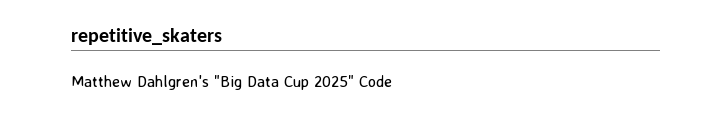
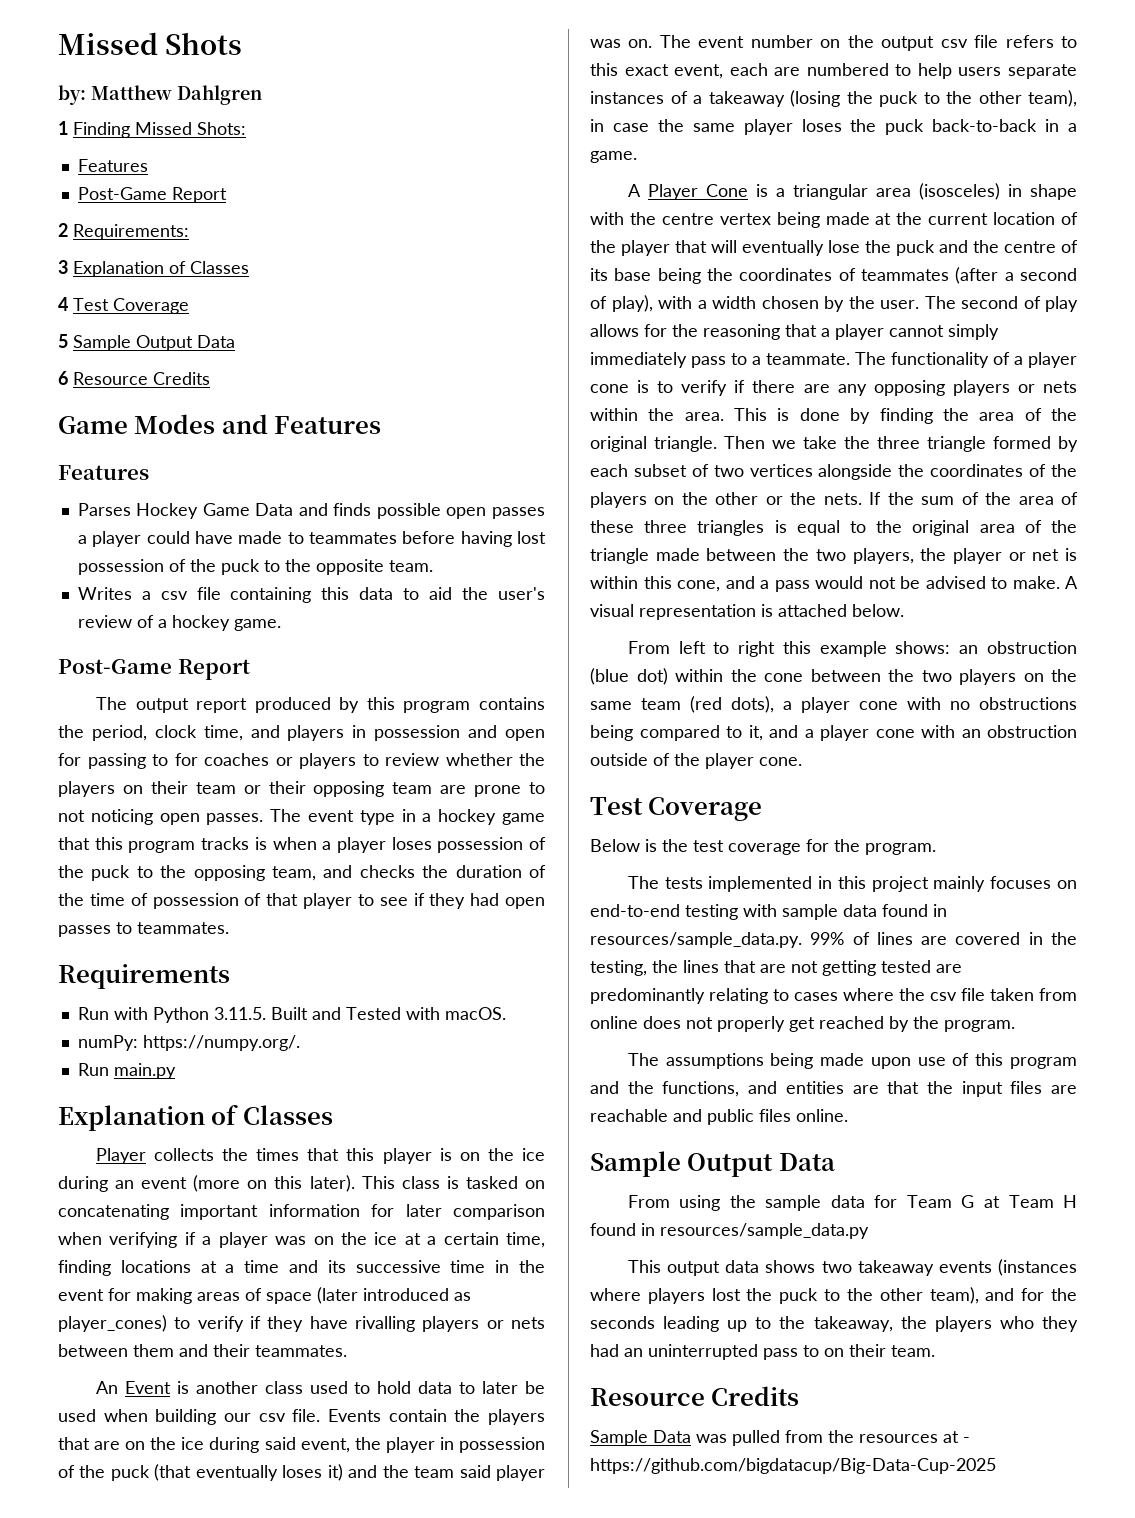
[71,28,222,45] [71,75,392,90] repetitive_skaters // Matthew Dahlgren's "Big Data Cup 2025" Code -> [58,32,243,55] [58,85,262,105] [58,121,246,138] [77,159,148,172] [77,187,227,203] [58,223,189,240] [58,260,249,277] [58,297,189,314] [58,334,235,351] [58,371,210,385] [58,414,382,434] [58,465,149,480] [77,503,545,519] [77,531,546,547] [77,559,433,575] [77,587,545,603] [77,615,281,631] [58,659,250,680] [95,697,545,713] [58,725,546,741] [58,753,545,769] [58,781,545,797] [58,809,545,825] [58,837,546,853] [58,865,546,881] [58,893,545,909] [58,922,229,937] [58,964,230,989] [77,1007,506,1023] [77,1035,300,1051] [77,1063,176,1079] [58,1104,333,1131] [95,1148,545,1164] [58,1175,545,1192] [58,1204,545,1220] [58,1232,545,1248] [58,1260,546,1276] [58,1287,471,1304] [58,1315,545,1332] [58,1344,347,1357] [95,1381,545,1394] [58,1409,545,1425] [58,1437,545,1453] [58,1464,545,1481] [590,35,1077,51] [590,63,1077,79] [590,90,1077,107] [590,119,1077,135] [590,151,637,163] [627,183,1077,200] [590,212,1078,228] [590,240,1078,256] [590,267,1077,284] [590,295,1078,312] [590,324,999,340] [590,352,1077,368] [590,380,1077,396] [590,408,1077,424] [590,436,1078,452] [590,464,1077,480] [590,492,1078,508] [590,520,1077,536] [590,548,1077,564] [590,576,1078,592] [590,604,904,620] [627,641,1077,657] [590,668,1077,685] [590,696,1077,713] [590,725,1077,741] [590,753,802,769] [590,797,763,821] [590,839,936,855] [627,876,1077,892] [590,904,947,920] [590,932,1077,948] [590,960,962,976] [590,988,1077,1004] [590,1016,1015,1032] [627,1053,1077,1069] [590,1081,1077,1097] [590,1109,848,1125] [590,1151,835,1177] [627,1195,1077,1211] [590,1223,869,1239] [627,1259,1077,1276] [590,1287,1077,1304] [590,1316,1078,1332] [590,1344,935,1360] [590,1386,800,1406] [590,1430,970,1446] [590,1458,996,1474] Missed Shots // by: Matthew Dahlgren // 1 Finding Missed Shots: // Features // Post-Game Report // 2 Requirements: // 3 Explanation of Classes // 4 Test Coverage // 5 Sample Output Data // 6 Resource Credits // Game Modes and Features // Features // Parses Hockey Game Data and finds possible open passes a player could have made to teammates before having lost possession of the puck to the opposite team. // Writes a csv file containing this data to aid the user's review of a hockey game. // Post-Game Report // The output report produced by this program contains the period, clock time, and players in possession and open for passing to for coaches or players to review whether the players on their team or their opposing team are prone to not noticing open passes. The event type in a hockey game that this program tracks is when a player loses possession of the puck to the opposing team, and checks the duration of the time of possession of that player to see if they had open passes to teammates. // Requirements // Run with Python 3.11.5. Built and Tested with macOS. // numPy: https://numpy.org/. // Run main.py // Explanation of Classes // Player collects the times that this player is on the ice during an event (more on this later). This class is tasked on concatenating important information for later comparison when verifying if a player was on the ice at a certain time, finding locations at a time and its successive time in the event for making areas of space (later introduced as player_cones) to verify if they have rivalling players or nets between them and their teammates. // An Event is another class used to hold data to later be used when building our csv file. Events contain the players that are on the ice during said event, the player in possession of the puck (that eventually loses it) and the team said player was on. The event number on the output csv file refers to this exact event, each are numbered to help users separate instances of a takeaway (losing the puck to the other team), in case the same player loses the puck back-to-back in a game. // A Player Cone is a triangular area (isosceles) in shape with the centre vertex being made at the current location of the player that will eventually lose the puck and the centre of its base being the coordinates of teammates (after a second of play), with a width chosen by the user. The second of play allows for the reasoning that a player cannot simply immediately pass to a teammate. The functionality of a player cone is to verify if there are any opposing players or nets within the area. This is done by finding the area of the original triangle. Then we take the three triangle formed by each subset of two vertices alongside the coordinates of the players on the other or the nets. If the sum of the area of these three triangles is equal to the original area of the triangle made between the two players, the player or net is within this cone, and a pass would not be advised to make. A visual representation is attached below. // From left to right this example shows: an obstruction (blue dot) within the cone between the two players on the same team (red dots), a player cone with no obstructions being compared to it, and a player cone with an obstruction outside of the player cone. // Test Coverage // Below is the test coverage for the program. // The tests implemented in this project mainly focuses on end-to-end testing with sample data found in resources/sample_data.py. 99% of lines are covered in the testing, the lines that are not getting tested are predominantly relating to cases where the csv file taken from online does not properly get reached by the program. // The assumptions being made upon use of this program and the functions, and entities are that the input files are reachable and public files online. // Sample Output Data // From using the sample data for Team G at Team H found in resources/sample_data.py // This output data shows two takeaway events (instances where players lost the puck to the other team), and for the seconds leading up to the takeaway, the players who they had an uninterrupted pass to on their team. // Resource Credits // Sample Data was pulled from the resources at - https://github.com/bigdatacup/Big-Data-Cup-2025

